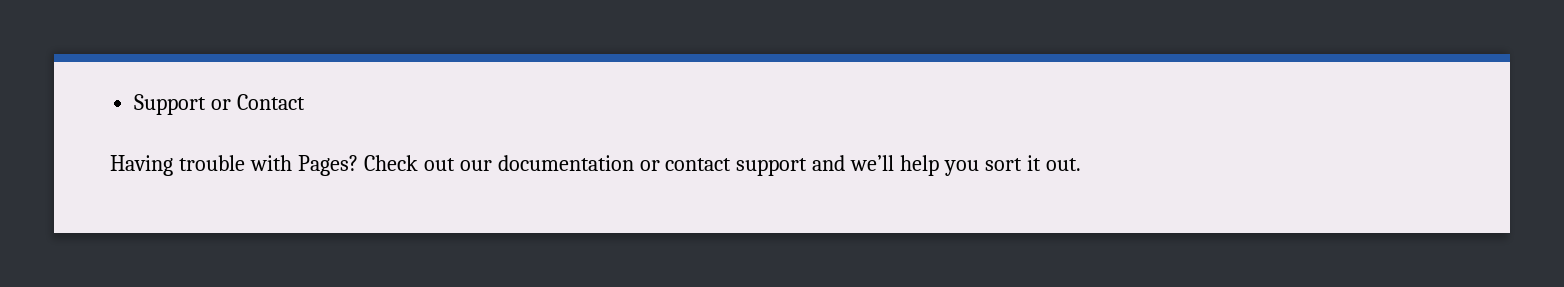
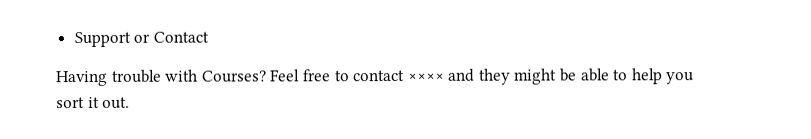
[297,155,895,176] Pages? Check out our documentation or contact support and we’ll -> [201,68,629,85] Courses? Feel free to contact ×××× and they might be able to

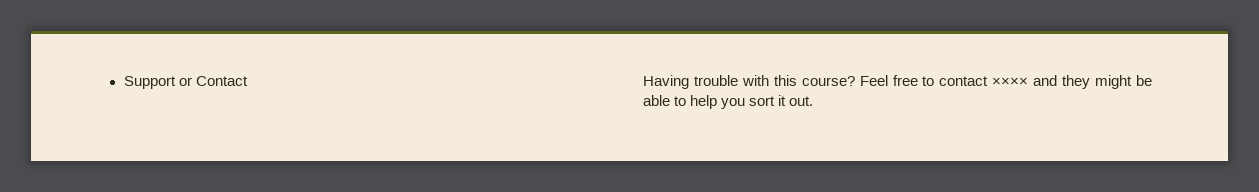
[201,70,267,83] Courses? -> [773,75,855,86] this course?

